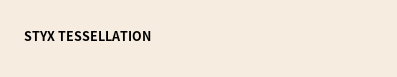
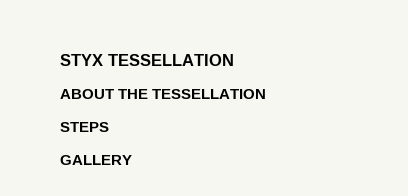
(152, 36) none -> [60,89,267,99] [60,122,109,132] [60,155,132,165] // ABOUT THE TESSELLATION // STEPS // GALLERY

